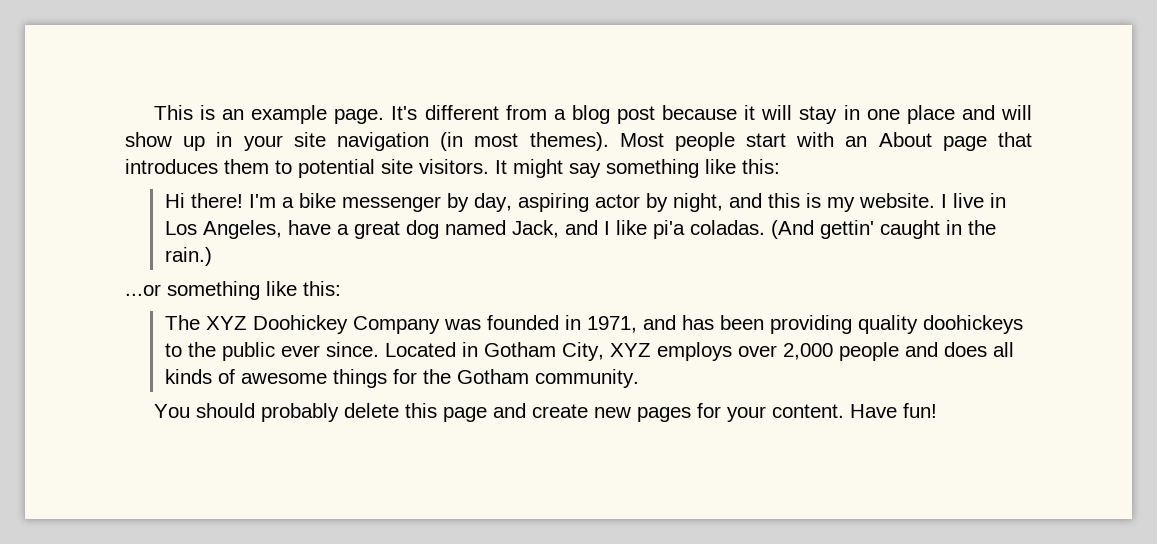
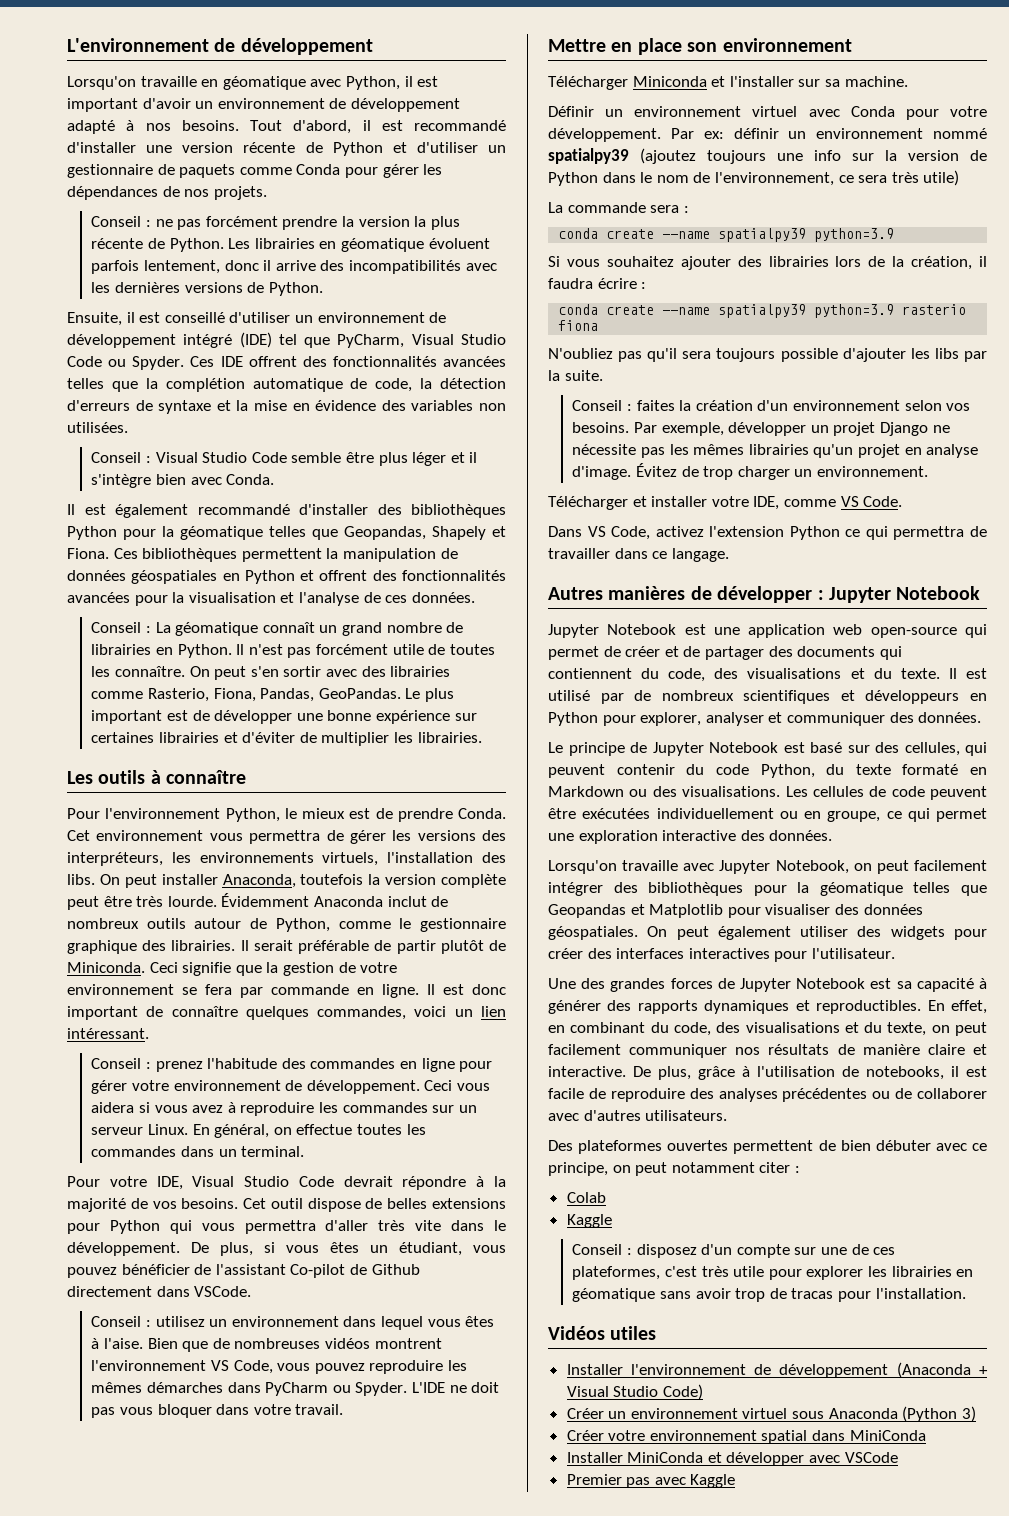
[153,105,1032,124] [125,132,1032,151] [125,159,780,178] [164,193,1006,212] [164,220,996,239] [164,247,212,266] [125,281,341,300] [164,315,1023,334] [164,342,1014,361] [164,369,639,388] [153,403,937,422] This is an example page. It's different from a blog post because it will stay in one place and will show up in your site navigation (in most themes). Most people start with an About page that introduces them to potential site visitors. It might say something like this: // Hi there! I'm a bike messenger by day, aspiring actor by night, and this is my website. I live in Los Angeles, have a great dog named Jack, and I like pi'a coladas. (And gettin' caught in the rain.) // ...or something like this: // The XYZ Doohickey Company was founded in 1971, and has been providing quality doohickeys to the public ever since. Located in Gotham City, XYZ employs over 2,000 people and does all kinds of awesome things for the Gotham community. // You should probably delete this page and create new pages for your content. Have fun! -> [67,38,373,55] [67,76,439,90] [67,98,460,112] [67,120,506,134] [67,142,506,156] [67,164,443,178] [67,186,267,200] [91,216,460,230] [91,238,490,252] [91,260,497,274] [91,282,323,296] [67,312,447,326] [67,332,506,348] [67,356,506,370] [67,378,506,392] [67,400,506,414] [67,422,128,433] [91,452,478,466] [91,474,275,488] [67,504,506,518] [67,526,506,540] [67,548,458,562] [67,570,506,584] [67,592,475,606] [91,622,464,636] [91,644,495,658] [91,666,451,680] [91,688,454,702] [91,710,477,724] [91,732,482,746] [67,770,247,784] [67,808,506,822] [67,830,506,844] [67,852,506,866] [67,874,506,888] [67,893,449,910] [67,918,507,932] [67,940,507,954] [67,962,398,976] [67,984,506,998] [67,1006,506,1020] [67,1028,149,1039] [91,1058,493,1072] [91,1080,490,1094] [91,1102,477,1116] [91,1124,426,1138] [91,1146,305,1157] [67,1176,506,1190] [67,1198,506,1212] [67,1220,507,1234] [67,1242,506,1256] [67,1264,420,1278] [67,1286,252,1297] [91,1316,495,1330] [91,1338,442,1352] [91,1360,467,1374] [91,1382,500,1396] [91,1404,344,1418] [548,38,852,55] [548,76,908,90] [548,106,987,120] [548,128,987,142] [548,148,987,164] [548,170,960,186] [548,202,689,213] [558,228,895,242] [548,256,987,270] [548,278,647,289] [558,304,967,318] [558,320,599,331] [548,348,987,362] [548,370,603,381] [572,400,971,411] [572,422,950,436] [572,444,979,458] [572,463,928,480] [548,496,903,510] [548,526,987,540] [548,548,729,562] [548,586,981,603] [548,624,987,638] [548,646,902,660] [548,668,987,682] [548,690,987,704] [548,712,982,726] [548,742,987,756] [548,764,987,778] [548,786,987,800] [548,808,987,822] [548,830,833,844] [548,860,987,874] [548,882,987,896] [548,904,923,918] [548,926,987,940] [548,948,895,962] [548,978,987,992] [548,1000,987,1014] [548,1022,987,1036] [548,1044,988,1058] [548,1066,987,1080] [548,1088,987,1102] [548,1110,728,1121] [548,1140,987,1154] [548,1162,800,1176] [566,1192,606,1203] [566,1214,612,1228] [572,1244,896,1258] [572,1266,974,1280] [572,1288,966,1302] [548,1326,657,1340] [566,1362,988,1378] [566,1384,703,1400] [566,1406,976,1422] [566,1430,926,1444] [566,1452,898,1466] [566,1474,736,1488] L'environnement de développement // Lorsqu'on travaille en géomatique avec Python, il est important d'avoir un environnement de développement adapté à nos besoins. Tout d'abord, il est recommandé d'installer une version récente de Python et d'utiliser un gestionnaire de paquets comme Conda pour gérer les dépendances de nos projets. // Conseil : ne pas forcément prendre la version la plus récente de Python. Les librairies en géomatique évoluent parfois lentement, donc il arrive des incompatibilités avec les dernières versions de Python. // Ensuite, il est conseillé d'utiliser un environnement de développement intégré (IDE) tel que PyCharm, Visual Studio Code ou Spyder. Ces IDE offrent des fonctionnalités avancées telles que la complétion automatique de code, la détection d'erreurs de syntaxe et la mise en évidence des variables non utilisées. // Conseil : Visual Studio Code semble être plus léger et il s'intègre bien avec Conda. // Il est également recommandé d'installer des bibliothèques Python pour la géomatique telles que Geopandas, Shapely et Fiona. Ces bibliothèques permettent la manipulation de données géospatiales en Python et offrent des fonctionnalités avancées pour la visualisation et l'analyse de ces données. // Conseil : La géomatique connaît un grand nombre de librairies en Python. Il n'est pas forcément utile de toutes les connaître. On peut s'en sortir avec des librairies comme Rasterio, Fiona, Pandas, GeoPandas. Le plus important est de développer une bonne expérience sur certaines librairies et d'éviter de multiplier les librairies. // Les outils à connaître // Pour l'environnement Python, le mieux est de prendre Conda. Cet environnement vous permettra de gérer les versions des interpréteurs, les environnements virtuels, l'installation des libs. On peut installer Anaconda, toutefois la version complète peut être très lourde. Évidemment Anaconda inclut de nombreux outils autour de Python, comme le gestionnaire graphique des librairies. Il serait préférable de partir plutôt de Miniconda. Ceci signifie que la gestion de votre environnement se fera par commande en ligne. Il est donc important de connaître quelques commandes, voici un lien intéressant. // Conseil : prenez l'habitude des commandes en ligne pour gérer votre environnement de développement. Ceci vous aidera si vous avez à reproduire les commandes sur un serveur Linux. En général, on effectue toutes les commandes dans un terminal. // Pour votre IDE, Visual Studio Code devrait répondre à la majorité de vos besoins. Cet outil dispose de belles extensions pour Python qui vous permettra d'aller très vite dans le développement. De plus, si vous êtes un étudiant, vous pouvez bénéficier de l'assistant Co-pilot de Github directement dans VSCode. // Conseil : utilisez un environnement dans lequel vous êtes à l'aise. Bien que de nombreuses vidéos montrent l'environnement VS Code, vous pouvez reproduire les mêmes démarches dans PyCharm ou Spyder. L'IDE ne doit pas vous bloquer dans votre travail. // Mettre en place son environnement // Télécharger Miniconda et l'installer sur sa machine. // Définir un environnement virtuel avec Conda pour votre développement. Par ex: définir un environnement nommé spatialpy39 (ajoutez toujours une info sur la version de Python dans le nom de l'environnement, ce sera très utile) // La commande sera : // conda create --name spatialpy39 python=3.9 // Si vous souhaitez ajouter des librairies lors de la création, il faudra écrire : // conda create --name spatialpy39 python=3.9 rasterio fiona // N'oubliez pas qu'il sera toujours possible d'ajouter les libs par la suite. // Conseil : faites la création d'un environnement selon vos besoins. Par exemple, développer un projet Django ne nécessite pas les mêmes librairies qu'un projet en analyse d'image. Évitez de trop charger un environnement. // Télécharger et installer votre IDE, comme VS Code. // Dans VS Code, activez l'extension Python ce qui permettra de travailler dans ce langage. // Autres manières de développer : Jupyter Notebook // Jupyter Notebook est une application web open-source qui permet de créer et de partager des documents qui contiennent du code, des visualisations et du texte. Il est utilisé par de nombreux scientifiques et développeurs en Python pour explorer, analyser et communiquer des données. // Le principe de Jupyter Notebook est basé sur des cellules, qui peuvent contenir du code Python, du texte formaté en Markdown ou des visualisations. Les cellules de code peuvent être exécutées individuellement ou en groupe, ce qui permet une exploration interactive des données. // Lorsqu'on travaille avec Jupyter Notebook, on peut facilement intégrer des bibliothèques pour la géomatique telles que Geopandas et Matplotlib pour visualiser des données géospatiales. On peut également utiliser des widgets pour créer des interfaces interactives pour l'utilisateur. // Une des grandes forces de Jupyter Notebook est sa capacité à générer des rapports dynamiques et reproductibles. En effet, en combinant du code, des visualisations et du texte, on peut facilement communiquer nos résultats de manière claire et interactive. De plus, grâce à l'utilisation de notebooks, il est facile de reproduire des analyses précédentes ou de collaborer avec d'autres utilisateurs. // Des plateformes ouvertes permettent de bien débuter avec ce principe, on peut notamment citer : // Colab // Kaggle // Conseil : disposez d'un compte sur une de ces plateformes, c'est très utile pour explorer les librairies en géomatique sans avoir trop de tracas pour l'installation. // Vidéos utiles // Installer l'environnement de développement (Anaconda + Visual Studio Code) // Créer un environnement virtuel sous Anaconda (Python 3) // Créer votre environnement spatial dans MiniConda // Installer MiniConda et développer avec VSCode // Premier pas avec Kaggle

